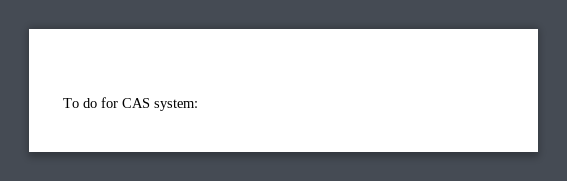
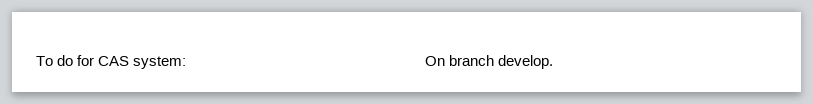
(198, 105) none -> [425,55,554,69] // On branch develop.

